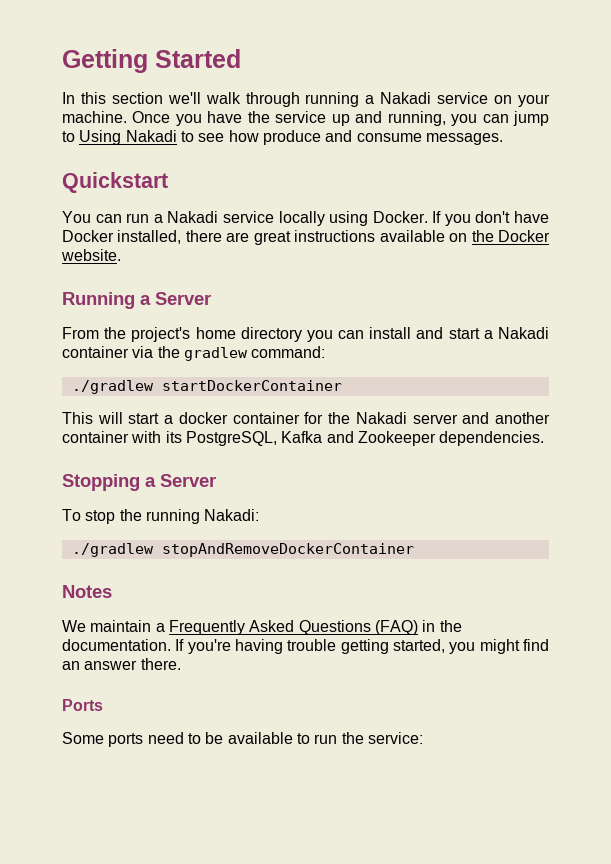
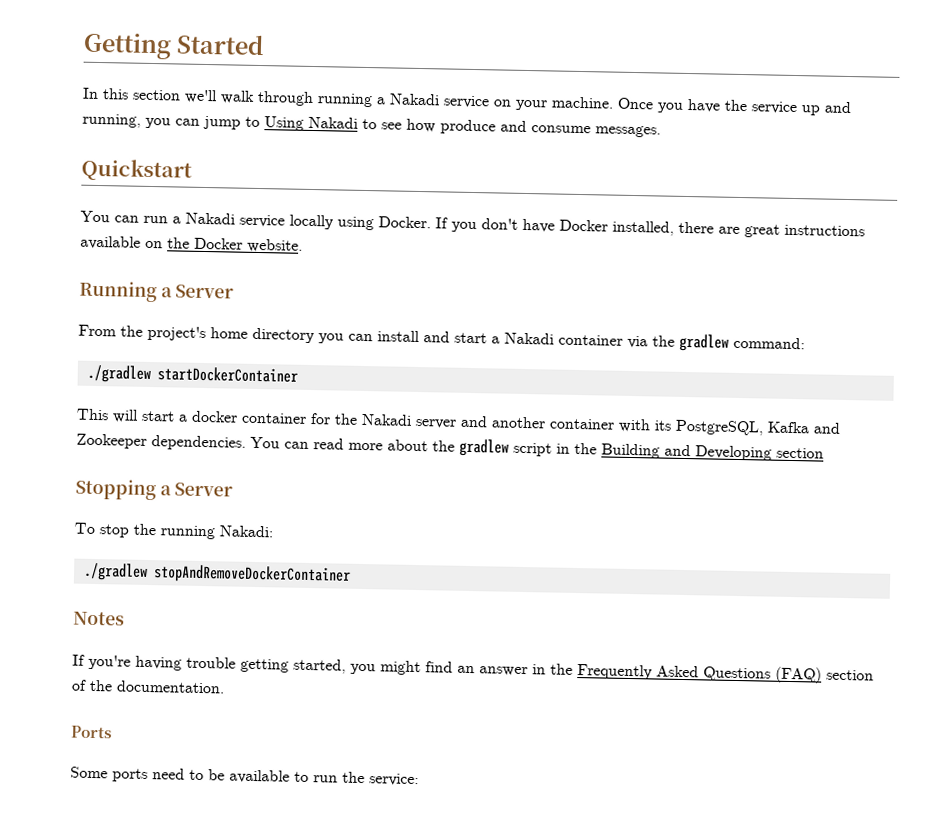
(545, 438) none -> [250,436,824,461] You can read more about the gradlew script in the Building and Developing section
[62,620,462,635] [62,639,171,651] We maintain a Frequently Asked Questions (FAQ) in the documentation. -> (125, 618) none
[140,658,181,670] there. -> [532,663,874,684] [71,679,225,694] in the Frequently Asked Questions (FAQ) section of the documentation.

